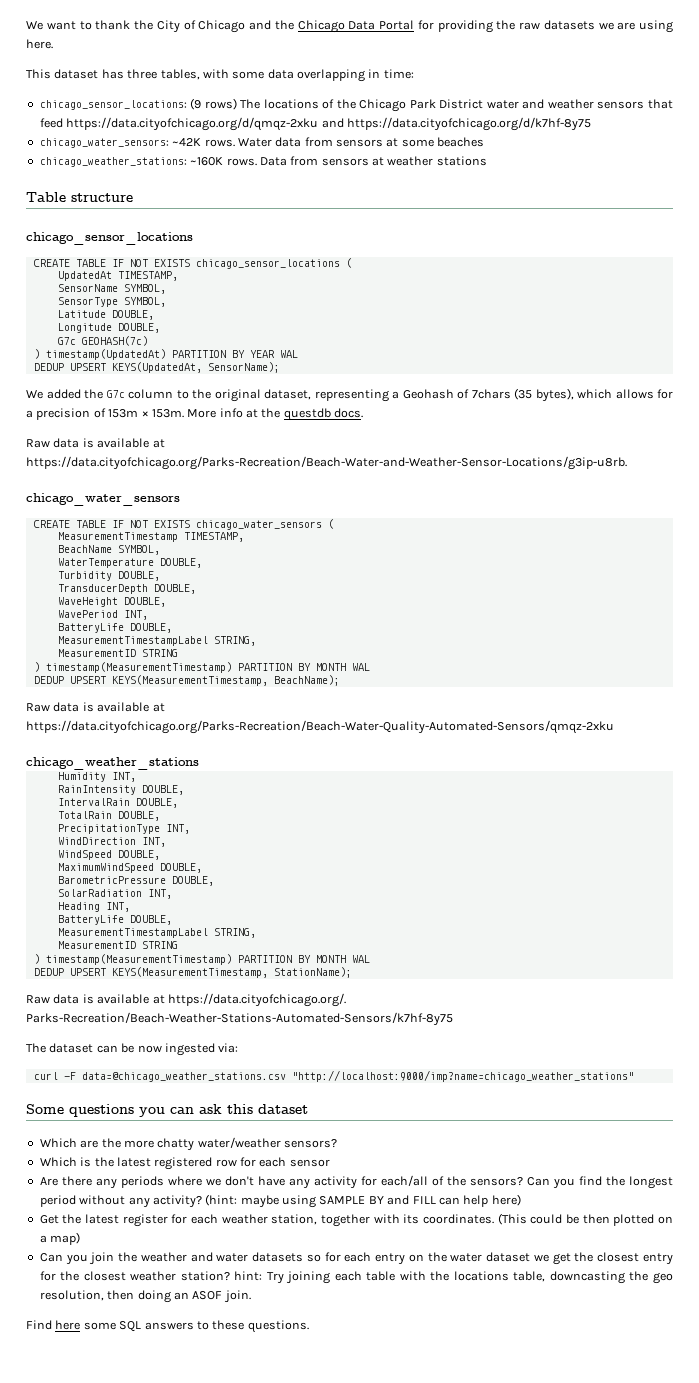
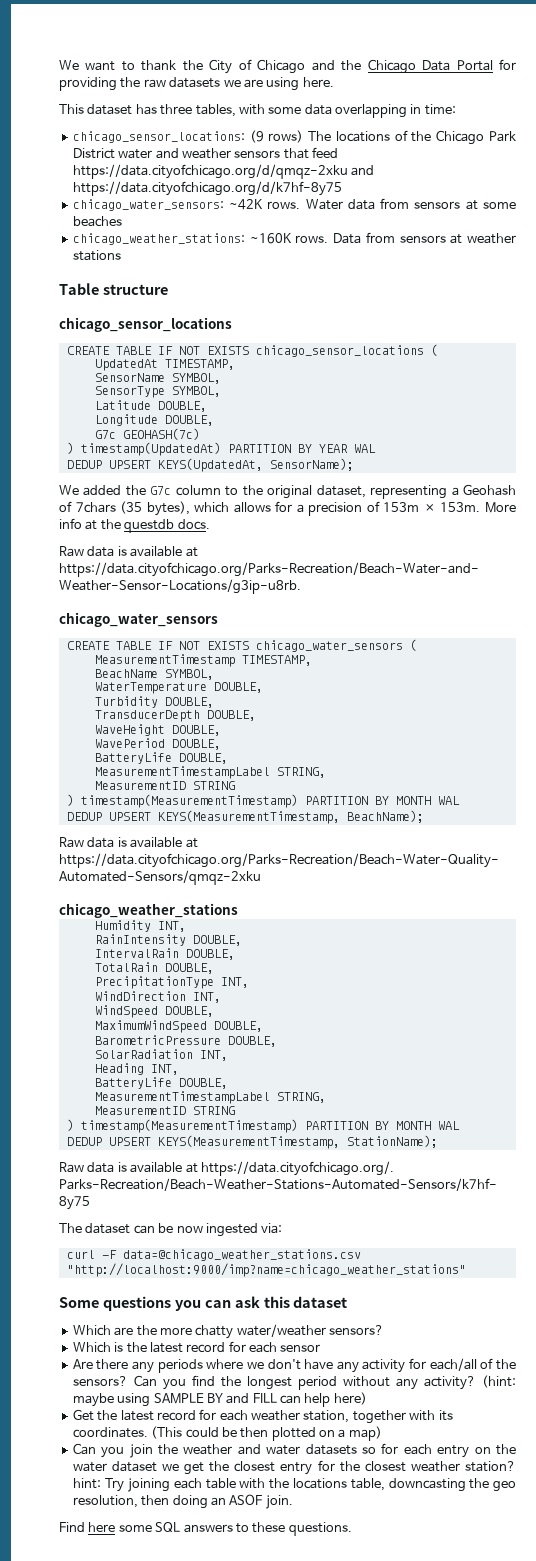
[123,610,148,620] INT, -> [171,739,221,750] DOUBLE,
[154,1157,237,1170] registered row -> [186,1342,226,1353] record
[122,1214,168,1227] register -> [156,1410,196,1421] record

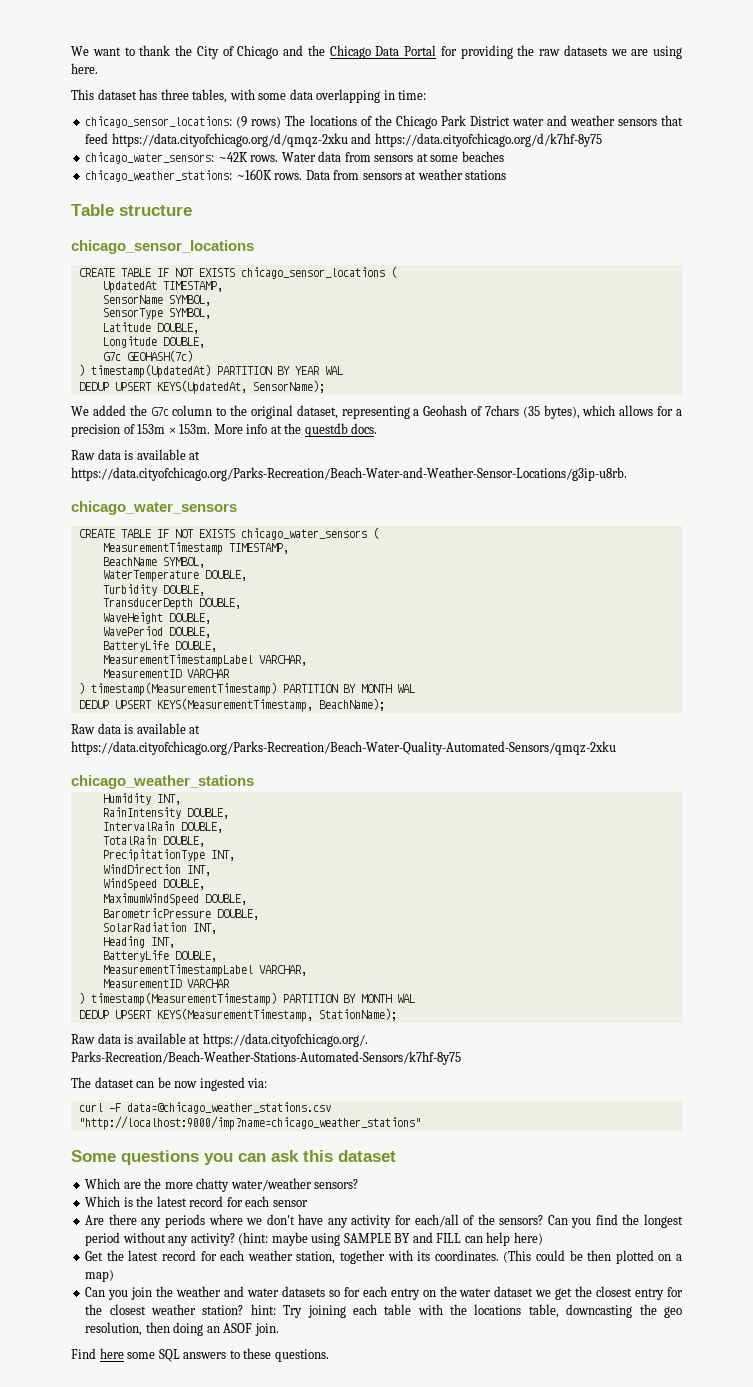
[276,767,326,778] [94,781,235,790] STRING, // MeasurementID STRING -> [258,655,307,666] [102,669,230,678] VARCHAR, // MeasurementID VARCHAR
[276,1092,326,1103] [94,1106,235,1115] STRING, // MeasurementID STRING -> [258,965,307,976] [102,979,230,988] VARCHAR, // MeasurementID VARCHAR

